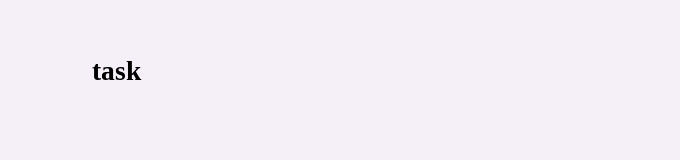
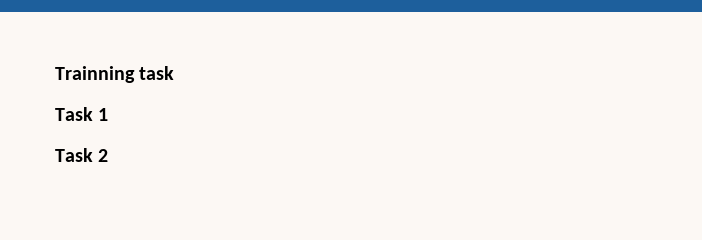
(92, 70) none -> [55,66,135,83] Trainning
(142, 70) none -> [55,107,109,121] [55,148,109,162] // Task 1 // Task 2

